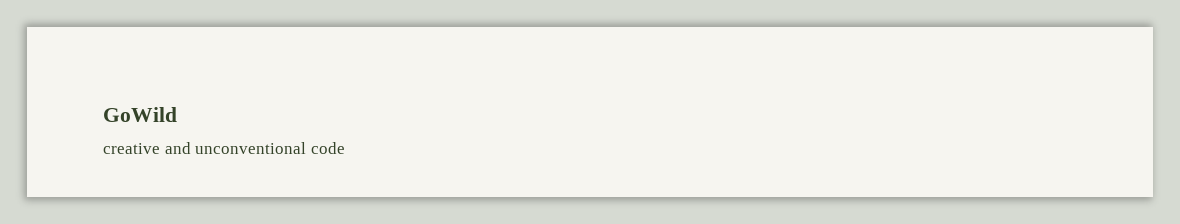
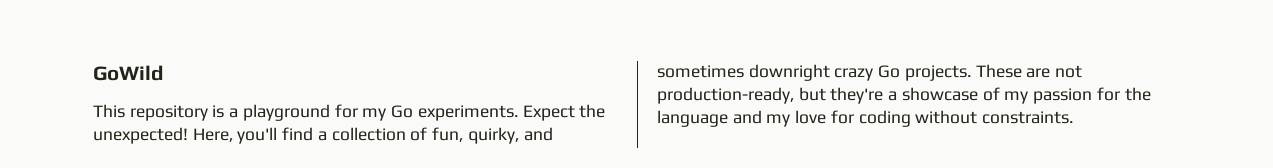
[103,142,345,154] creative and unconventional code -> [93,104,606,121] [93,127,553,144] [657,64,1083,81] [657,87,1151,104] [657,110,1074,127] This repository is a playground for my Go experiments. Expect the unexpected! Here, you'll find a collection of fun, quirky, and sometimes downright crazy Go projects. These are not production-ready, but they're a showcase of my passion for the language and my love for coding without constraints.

